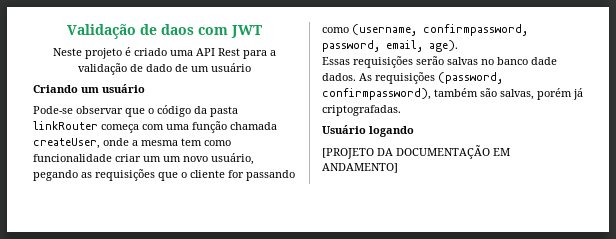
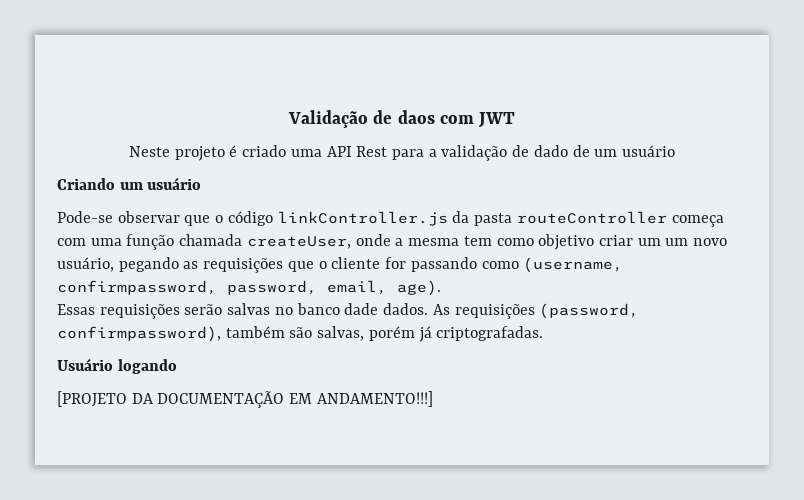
(191, 111) none -> [277,211,448,226] linkController.js
[33,121,98,130] linkRouter -> [516,211,667,224] routeController
[33,154,112,162] funcionalidade -> [538,234,595,250] objetivo
[322,163,398,173] ANDAMENTO] -> [316,391,433,407] ANDAMENTO!!!]

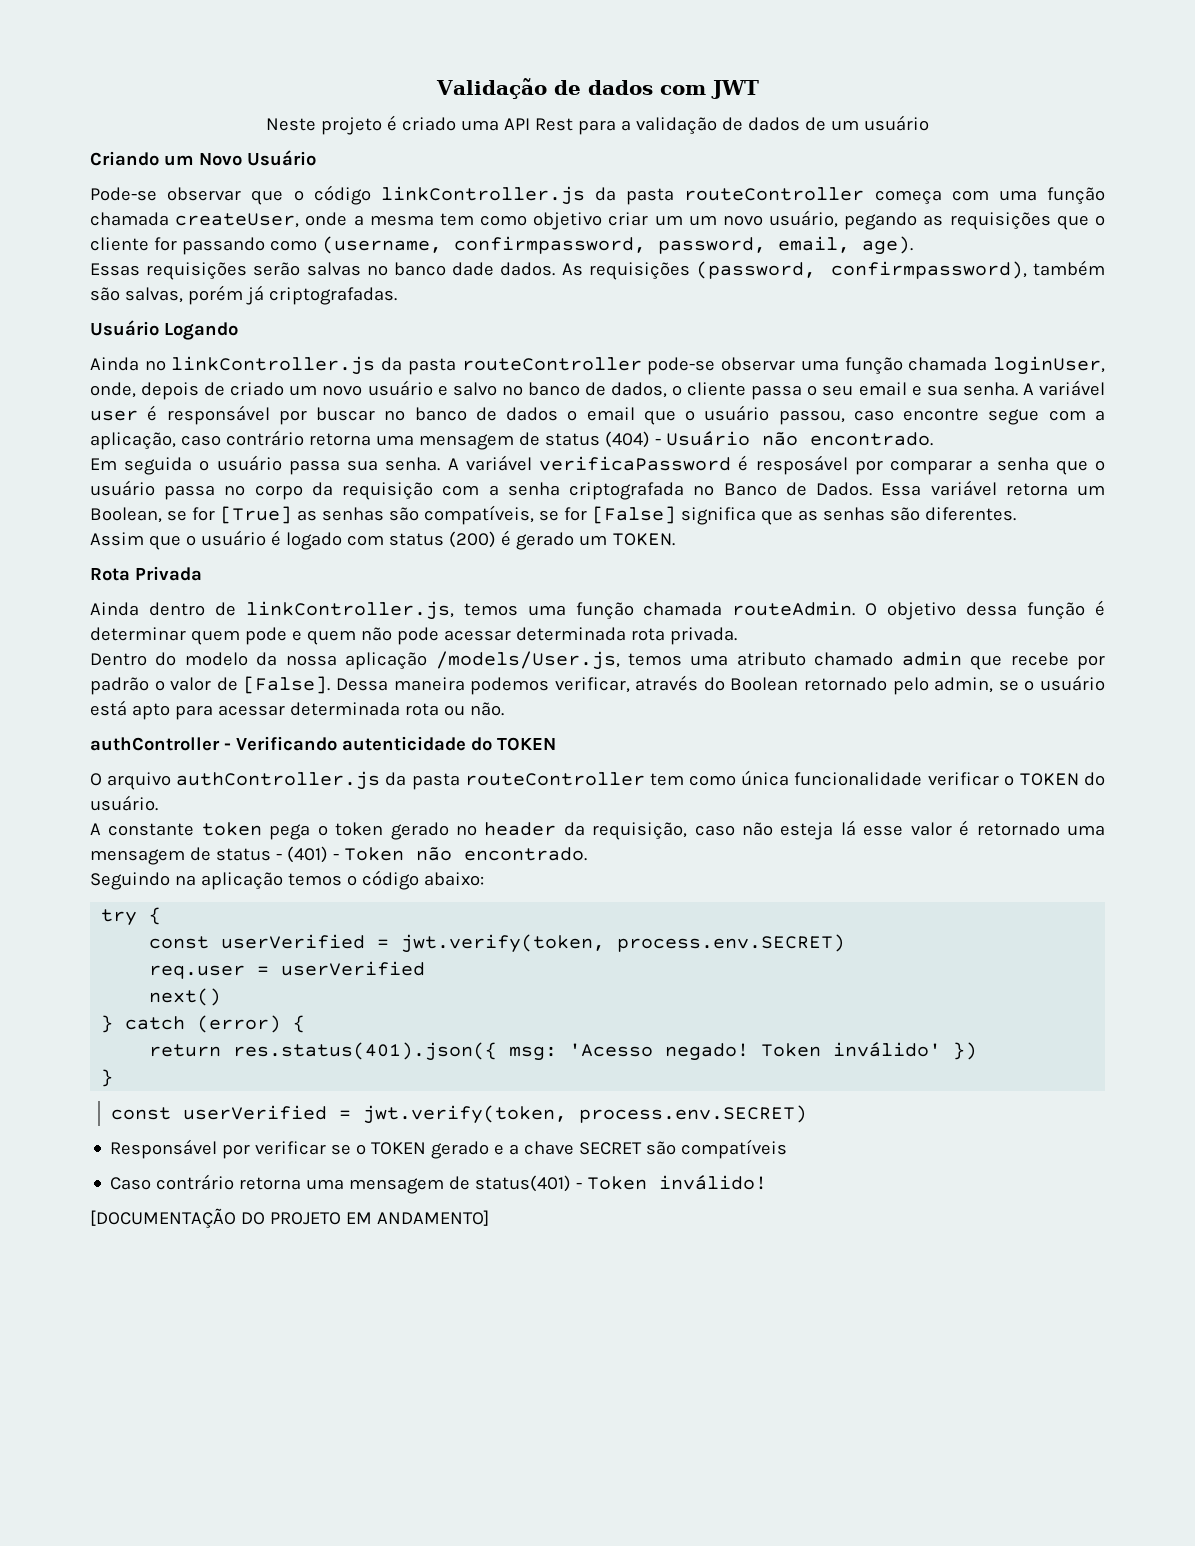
[397,110,435,124] daos -> [587,80,653,95] dados
[533,145,568,157] dado -> [747,117,800,131] dados
[147,177,202,190] usuário -> [198,150,316,166] Novo Usuário
[117,359,177,374] [57,391,433,408] logando // [PROJETO DA DOCUMENTAÇÃO EM ANDAMENTO!!!] -> [163,322,238,340] [90,356,1106,375] [90,380,1105,400] [90,405,1106,425] [90,430,933,450] [90,455,1106,475] [90,480,1106,500] [90,505,1016,525] [90,530,675,550] [90,566,202,581] [90,600,1105,620] [90,627,737,645] [90,651,1105,670] [90,675,1106,695] [90,700,504,720] [90,736,556,751] [90,770,1106,790] [90,795,158,811] [90,820,1106,840] [90,846,587,865] [90,870,484,890] [101,907,162,926] [149,934,846,953] [149,961,426,979] [149,988,222,1006] [101,1015,306,1033] [149,1042,978,1061] [101,1069,114,1087] [110,1105,807,1124] [110,1139,788,1159] [110,1174,768,1194] [90,1208,489,1229] Logando // Ainda no linkController.js da pasta routeController pode-se observar uma função chamada loginUser, onde, depois de criado um novo usuário e salvo no banco de dados, o cliente passa o seu email e sua senha. A variável user é responsável por buscar no banco de dados o email que o usuário passou, caso encontre segue com a aplicação, caso contrário retorna uma mensagem de status (404) - Usuário não encontrado. // Em seguida o usuário passa sua senha. A variável verificaPassword é resposável por comparar a senha que o usuário passa no corpo da requisição com a senha criptografada no Banco de Dados. Essa variável retorna um Boolean, se for [True] as senhas são compatíveis, se for [False] significa que as senhas são diferentes. // Assim que o usuário é logado com status (200) é gerado um TOKEN. // Rota Privada // Ainda dentro de linkController.js, temos uma função chamada routeAdmin. O objetivo dessa função é determinar quem pode e quem não pode acessar determinada rota privada. // Dentro do modelo da nossa aplicação /models/User.js, temos uma atributo chamado admin que recebe por padrão o valor de [False]. Dessa maneira podemos verificar, através do Boolean retornado pelo admin, se o usuário está apto para acessar determinada rota ou não. // authController - Verificando autenticidade do TOKEN // O arquivo authController.js da pasta routeController tem como única funcionalidade verificar o TOKEN do usuário. // A constante token pega o token gerado no header da requisição, caso não esteja lá esse valor é retornado uma mensagem de status - (401) - Token não encontrado. // Seguindo na aplicação temos o código abaixo: // try { // const userVerified = jwt.verify(token, process.env.SECRET) // req.user = userVerified // next() // } catch (error) { // return res.status(401).json({ msg: 'Acesso negado! Token inválido' }) // } // const userVerified = jwt.verify(token, process.env.SECRET) // Responsável por verificar se o TOKEN gerado e a chave SECRET são compatíveis // Caso contrário retorna uma mensagem de status(401) - Token inválido! // [DOCUMENTAÇÃO DO PROJETO EM ANDAMENTO]

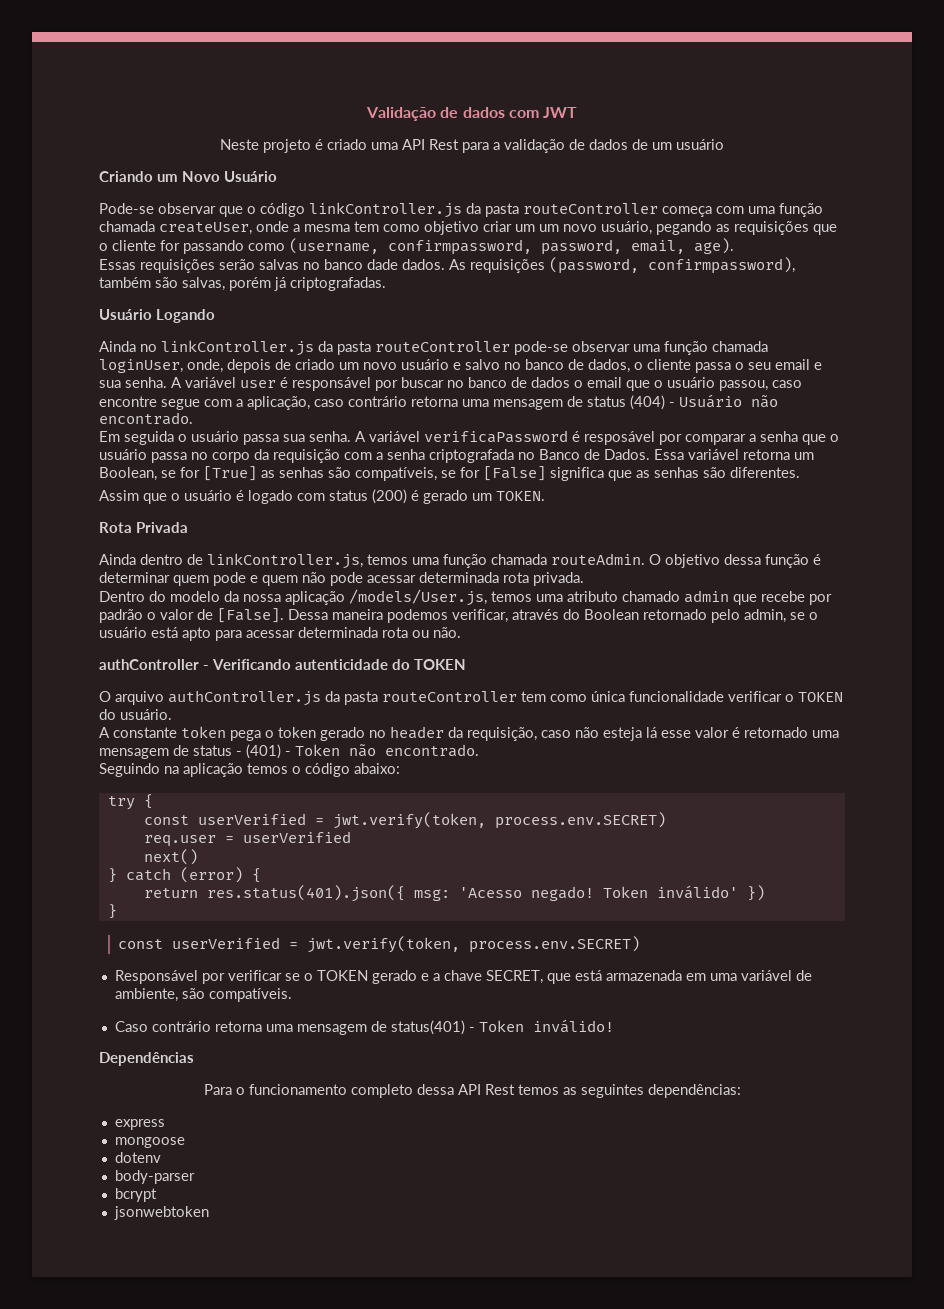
[579,1139,788,1159] SECRET são compatíveis -> [485,970,812,984] [114,988,292,1002] SECRET, que está armazenada em uma variável de ambiente, são compatíveis.
[90,1208,489,1229] [DOCUMENTAÇÃO DO PROJETO EM ANDAMENTO] -> [99,1052,194,1066] [203,1084,741,1098] [114,1119,165,1130] [114,1137,185,1148] [114,1152,161,1163] [114,1170,195,1184] [114,1188,157,1202] [113,1206,209,1220] Dependências // Para o funcionamento completo dessa API Rest temos as seguintes dependências: // express // mongoose // dotenv // body-parser // bcrypt // jsonwebtoken

